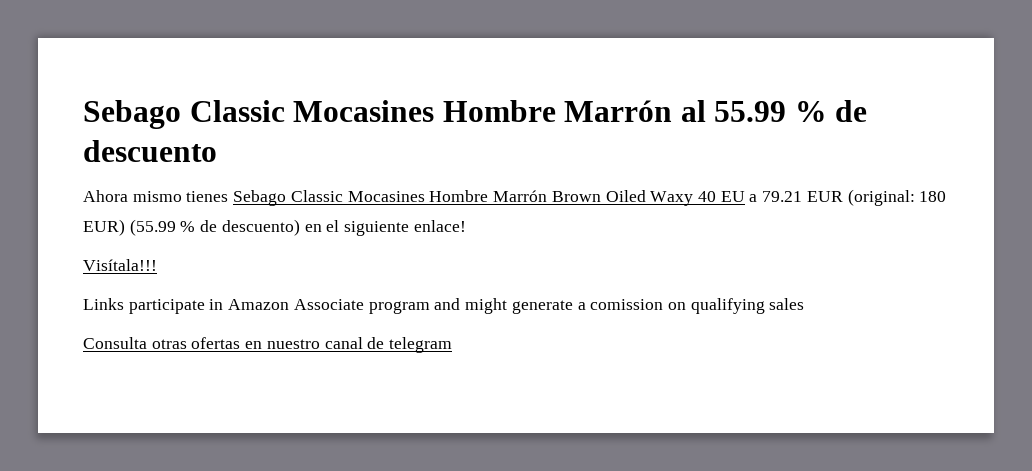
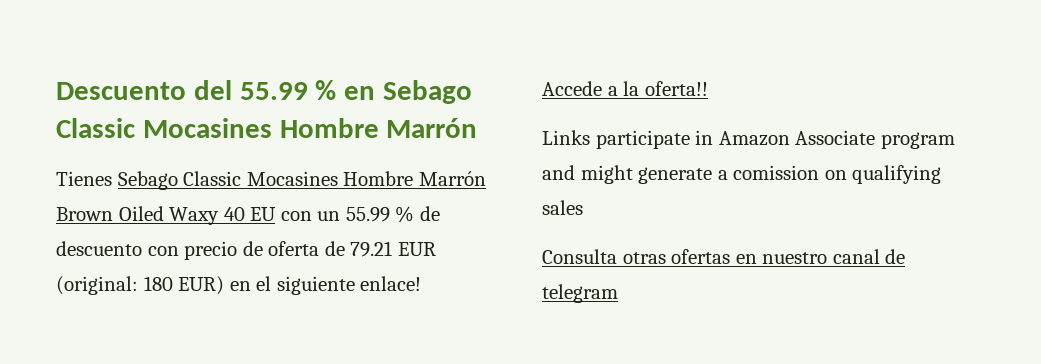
[83,100,868,129] [83,140,217,162] [83,190,229,202] Sebago Classic Mocasines Hombre Marrón al 55.99 % de descuento // Ahora mismo tienes -> [56,80,473,104] [56,118,478,138] [56,171,112,186] Descuento del 55.99 % en Sebago Classic Mocasines Hombre Marrón // Tienes
[749,194,758,202] a -> [280,206,440,223] [56,241,345,260] con un 55.99 % de descuento con precio de oferta de
[129,219,300,236] (55.99 % de descuento) -> (225, 285) none
[83,259,157,271] Visítala!!! -> [542,81,708,96] Accede a la oferta!!

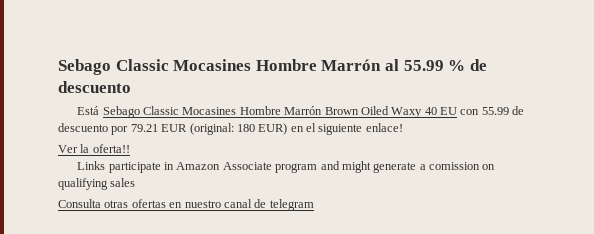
[56,80,473,104] [56,118,478,138] [56,171,112,186] Descuento del 55.99 % en Sebago Classic Mocasines Hombre Marrón // Tienes -> [58,59,487,75] [58,81,131,93] [77,106,100,115] Sebago Classic Mocasines Hombre Marrón al 55.99 % de descuento // Está
[317,206,440,223] [56,241,345,260] un 55.99 % de descuento con precio de oferta de -> [481,106,525,115] [58,123,129,135] 55.99 de descuento por
[542,81,618,96] Accede a -> [58,145,78,153] Ver

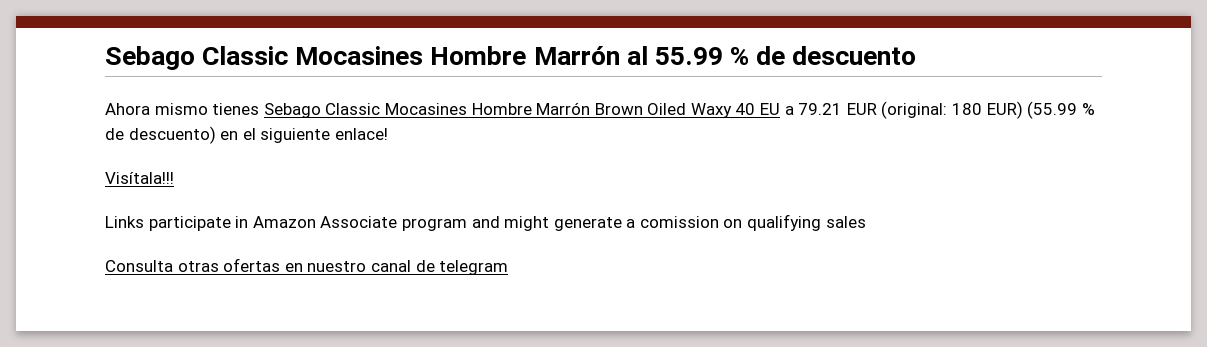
[77,106,100,115] Está -> [105,103,260,115] Ahora mismo tienes
[460,106,525,115] [58,123,129,135] con 55.99 de descuento por -> [784,106,794,115] a
(288, 129) none -> [1027,101,1095,119] [105,126,216,144] (55.99 % de descuento)
[58,144,130,153] Ver la oferta!! -> [105,172,174,184] Visítala!!!

